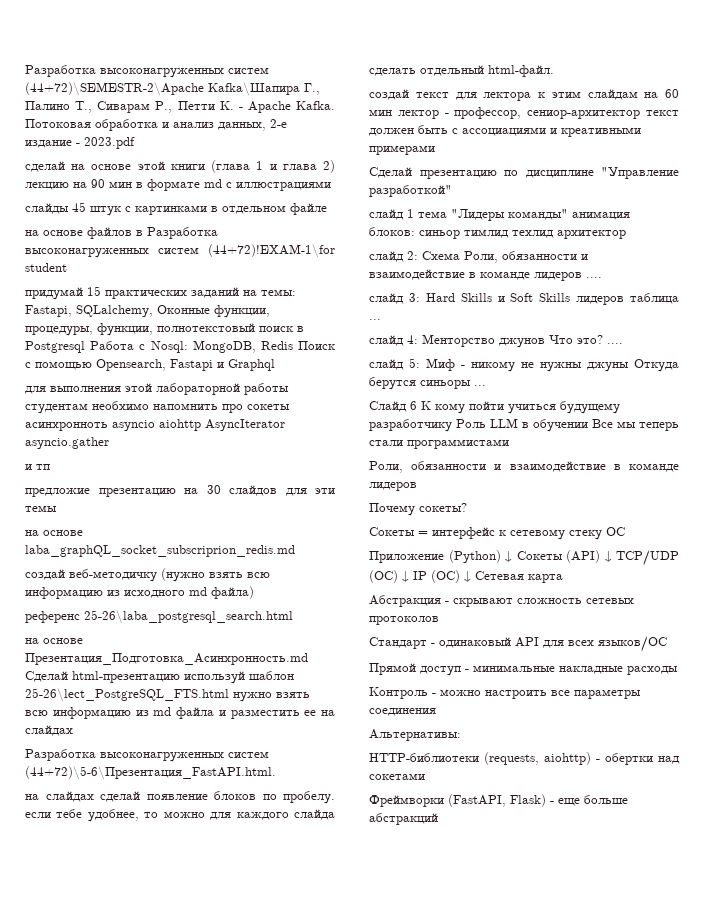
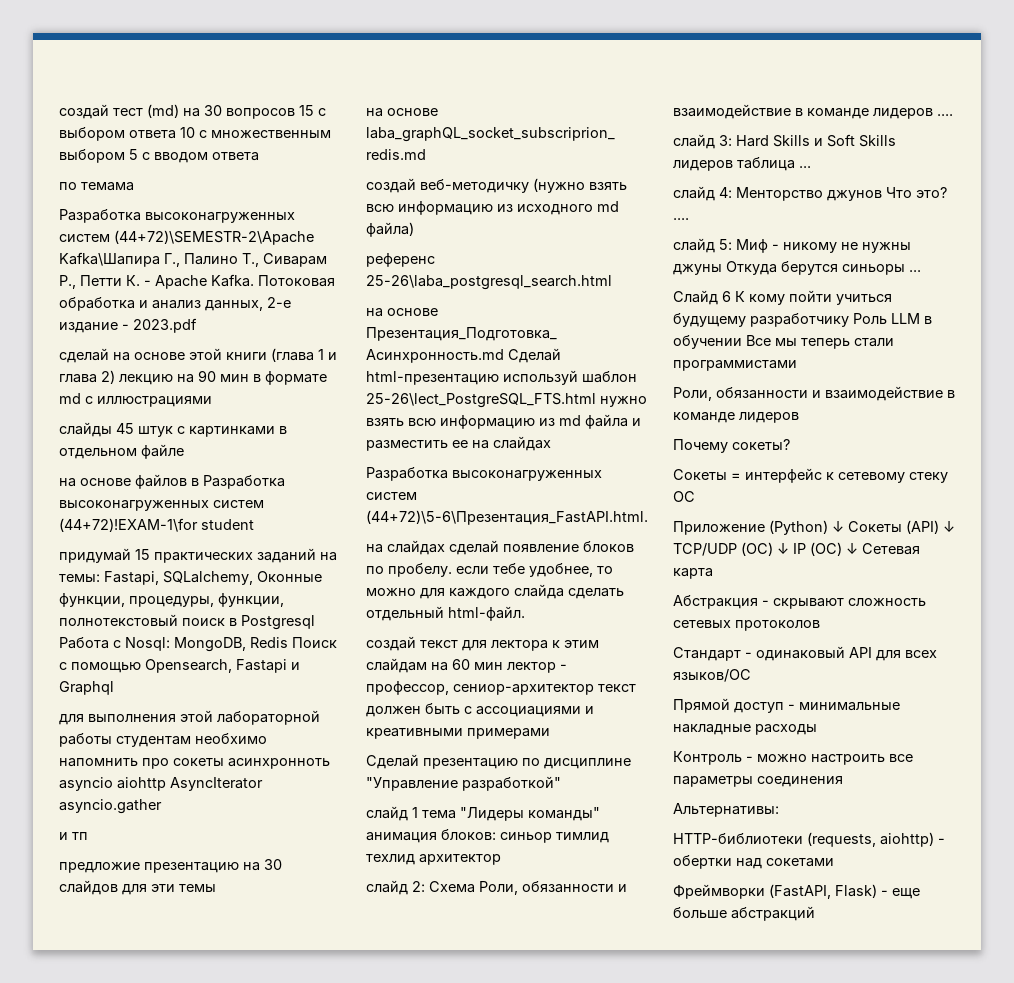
(25, 71) none -> [59,104,326,119] [59,127,331,141] [59,149,259,163] [59,182,134,191] создай тест (md) на 30 вопросов 15 с выбором ответа 10 с множественным выбором 5 с вводом ответа // по темама //

